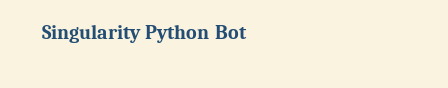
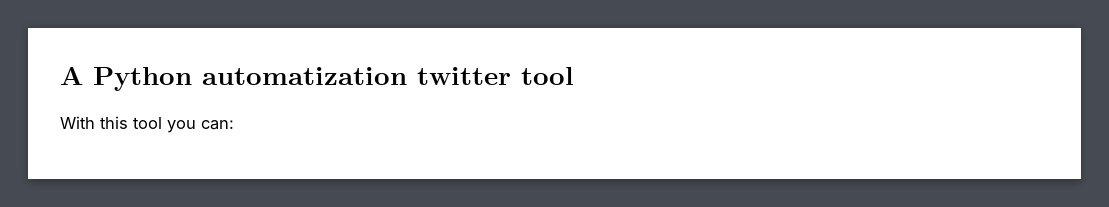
[42,24,247,43] Singularity Python Bot -> [60,66,574,91] [60,116,234,133] A Python automatization twitter tool // With this tool you can:

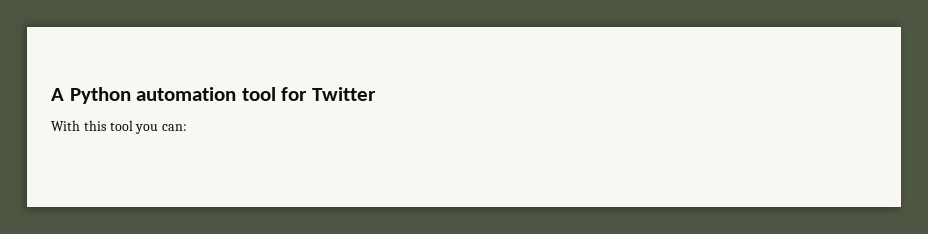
[202,67,574,85] automatization twitter tool -> [136,87,376,101] automation tool for Twitter

